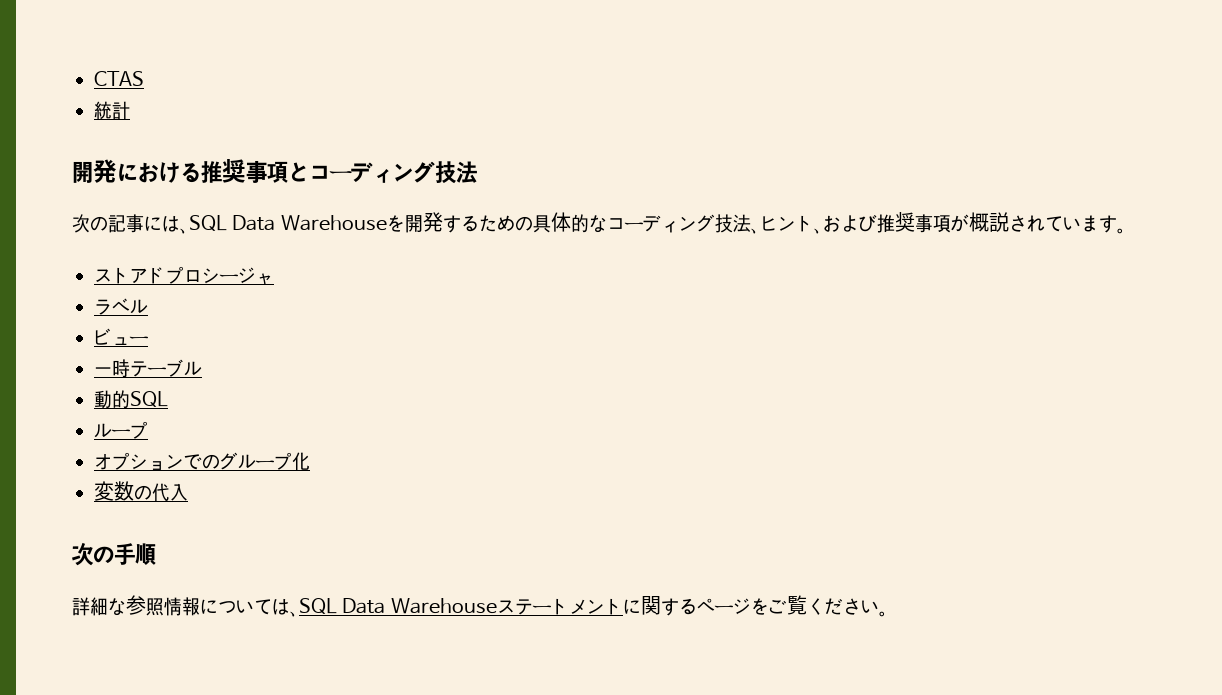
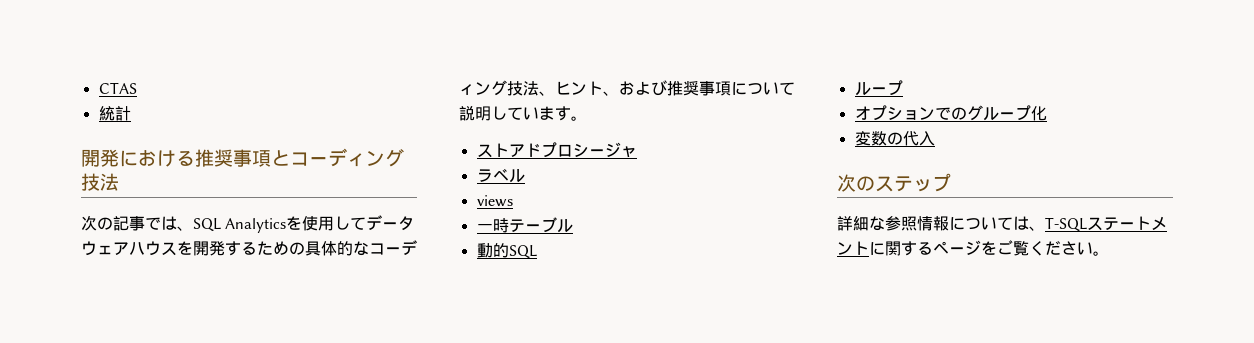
[144,215,387,234] には、SQL Data Warehouse -> [145,215,415,233] [81,241,177,256] では、SQL Analyticsを使用してデータウェアハウス
[950,212,1045,232] が概説され -> [731,82,795,95] [459,106,507,121] について説明し
[94,328,148,345] ビュー -> [476,195,513,207] views
[114,543,156,565] 手順 -> [875,173,951,192] ステップ
[299,598,497,614] SQL Data Warehouse -> [1045,217,1087,232] T-SQL

